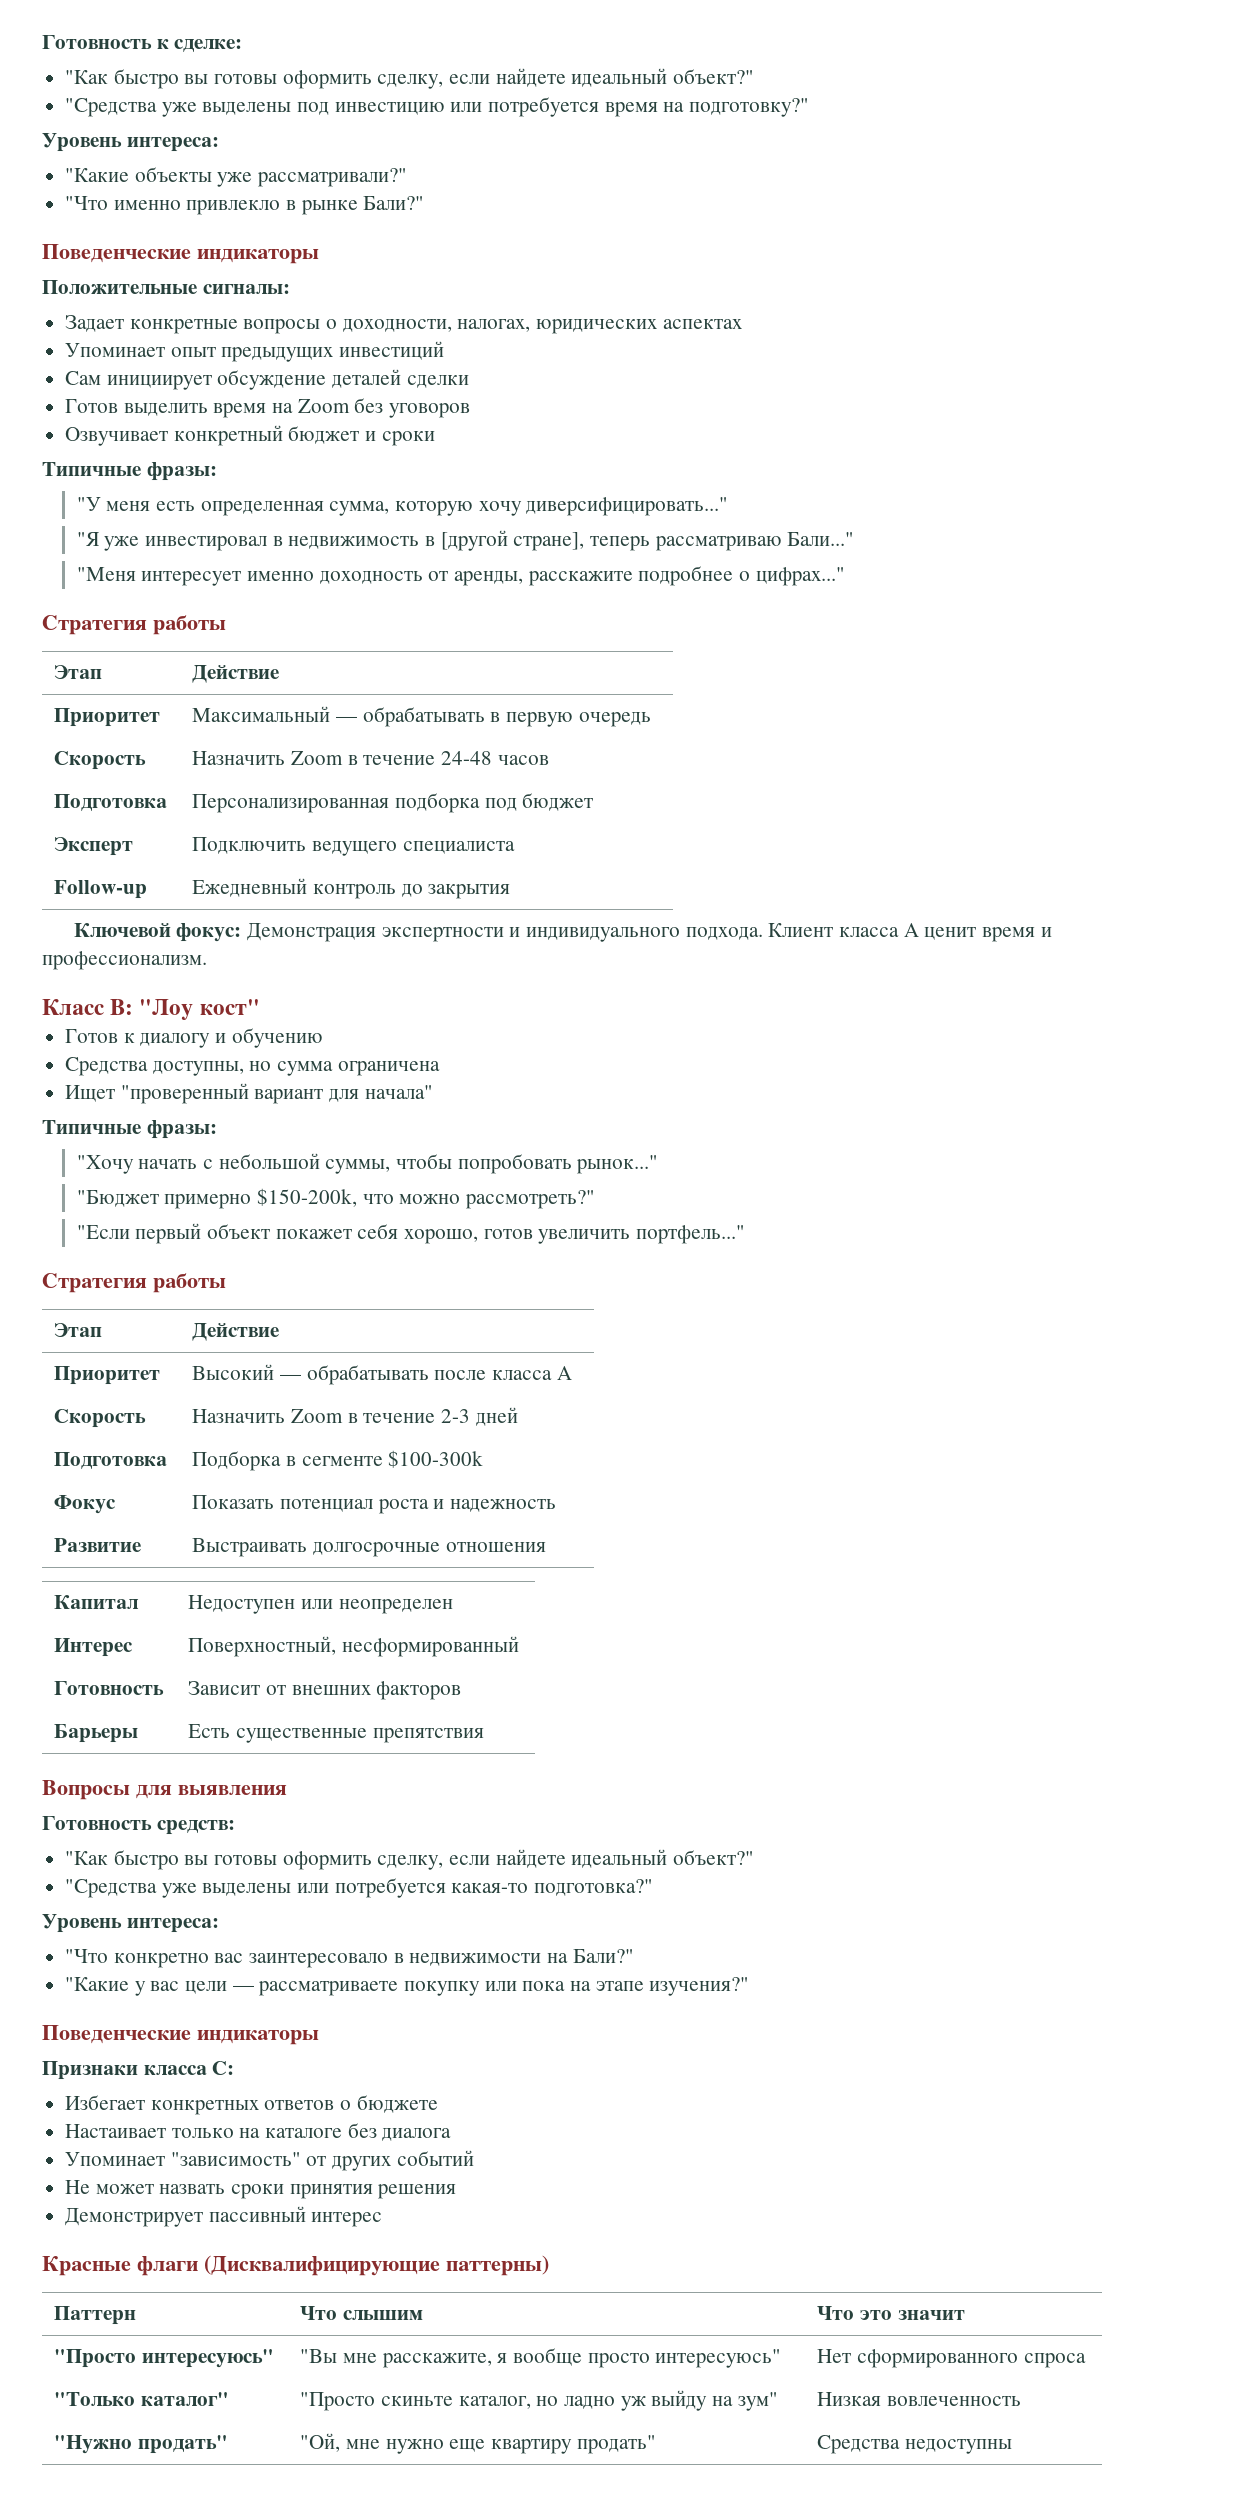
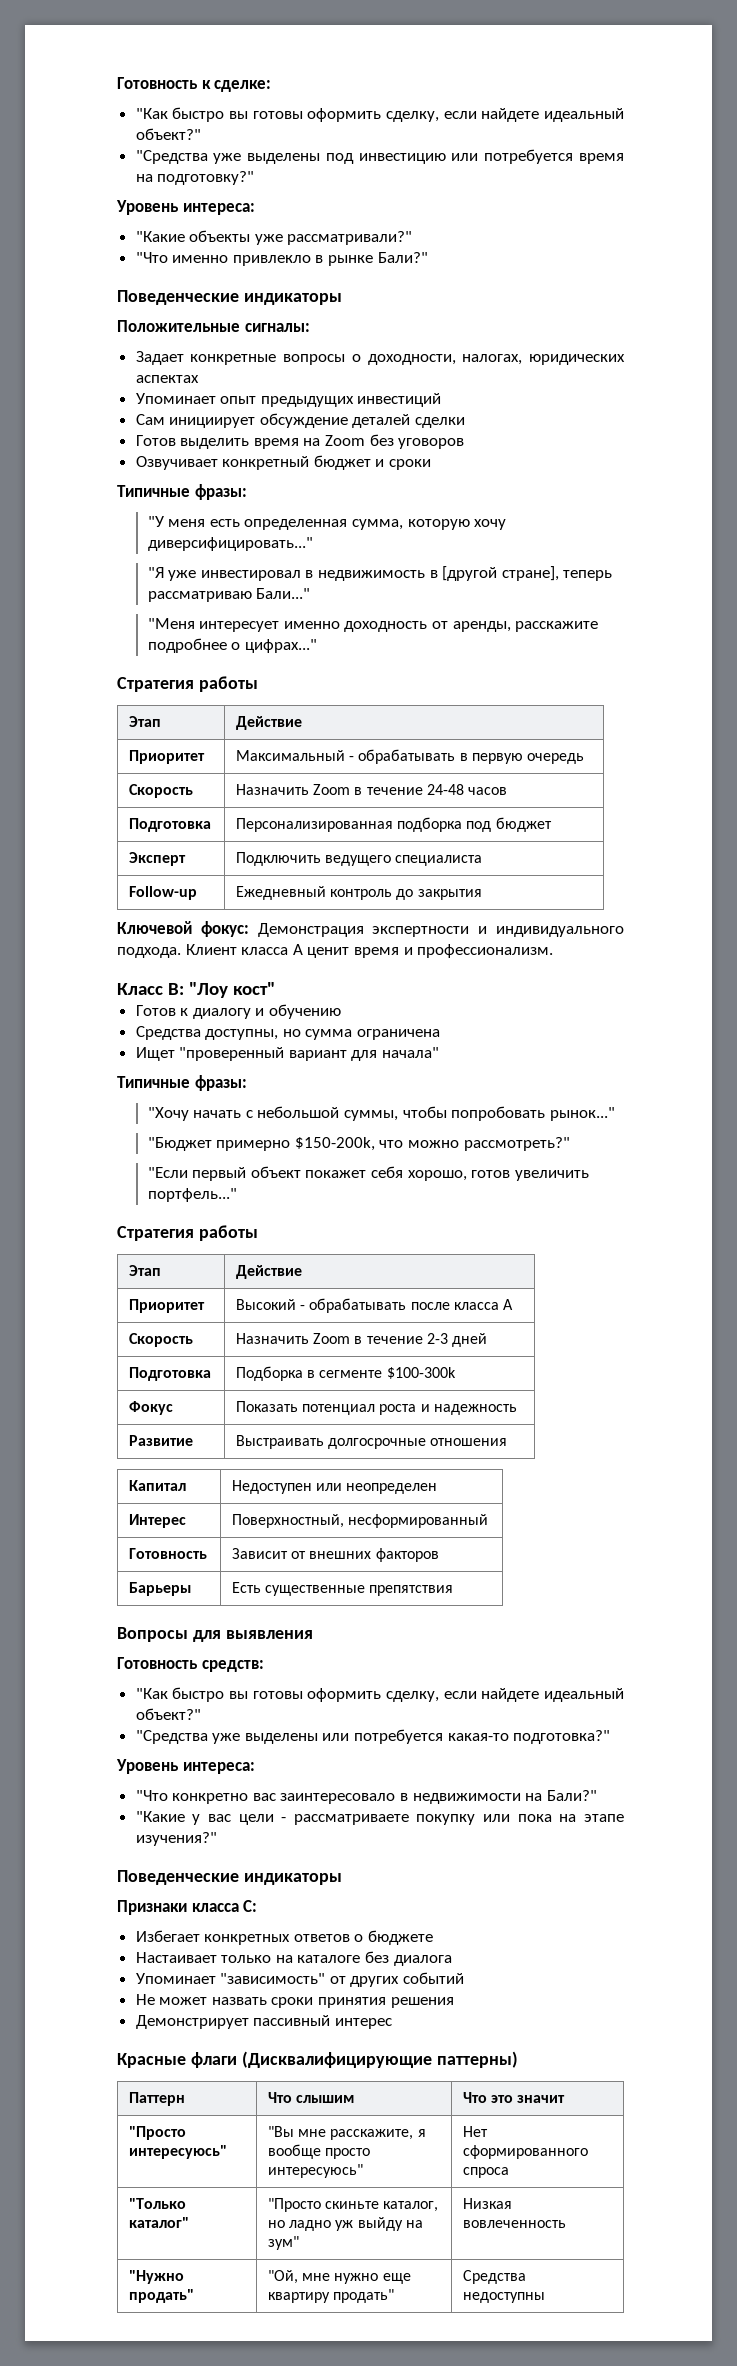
[335,716,357,722] — -> [349,756,355,761] -
[279,1374,301,1380] — -> [300,1305,306,1310] -
[232,1985,254,1991] — -> [281,1817,287,1822] -

